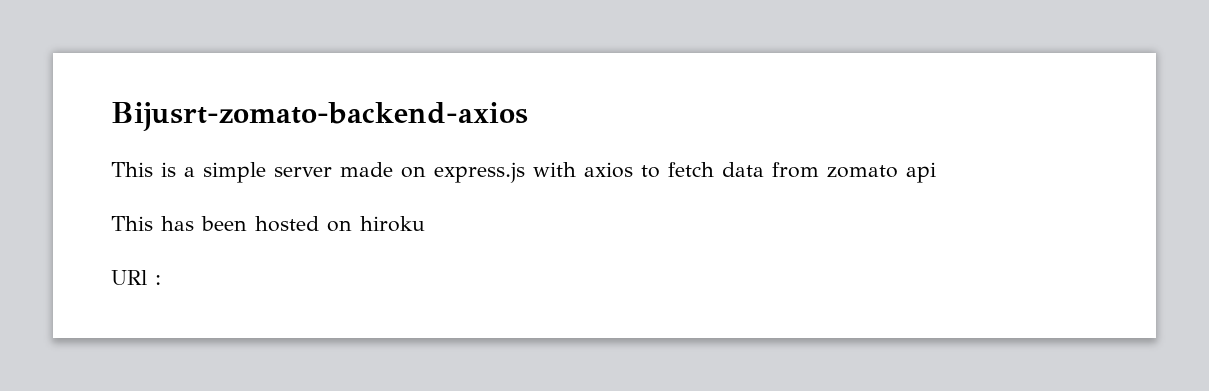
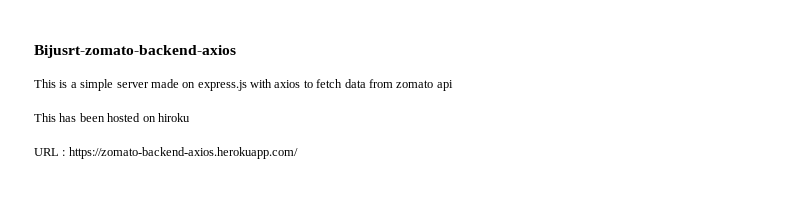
[111,270,161,285] URl : -> [34,147,298,159] URL : https://zomato-backend-axios.herokuapp.com/

